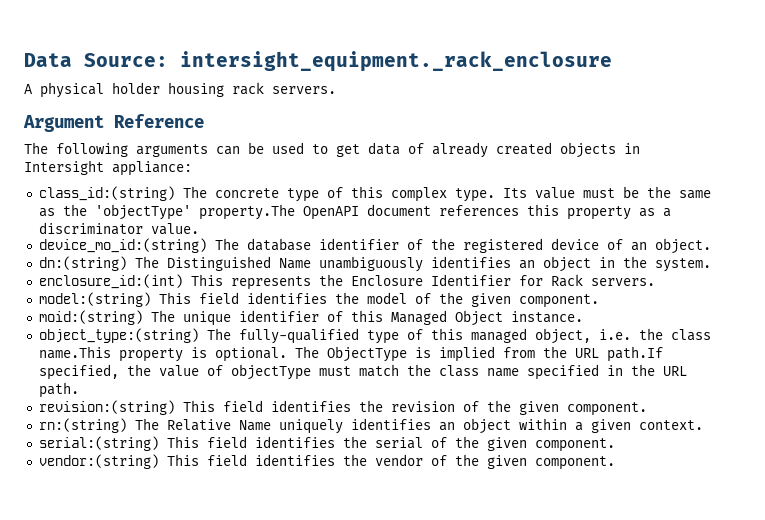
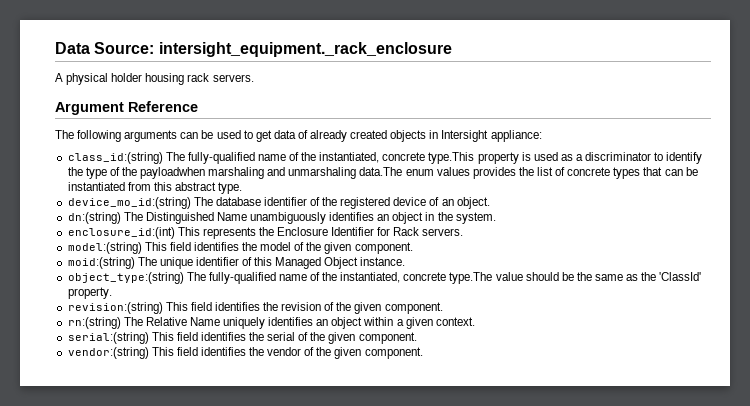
[214,186,711,202] [38,204,671,220] [38,222,199,235] concrete type of this complex type. Its value must be the same as the 'objectType' property.The OpenAPI document references this property as a discriminator value. -> [187,152,703,164] [67,167,698,179] [67,182,243,194] fully-qualified name of the instantiated, concrete type.This property is used as a discriminator to identify the type of the payloadwhen marshaling and unmarshaling data.The enum values provides the list of concrete types that can be instantiated from this abstract type.
[366,328,711,344] [38,346,663,362] [38,364,687,380] [38,382,79,398] type of this managed object, i.e. the class name.This property is optional. The ObjectType is implied from the URL path.If specified, the value of objectType must match the class name specified in the URL path. -> [278,272,702,284] [67,287,112,299] name of the instantiated, concrete type.The value should be the same as the 'ClassId' property.

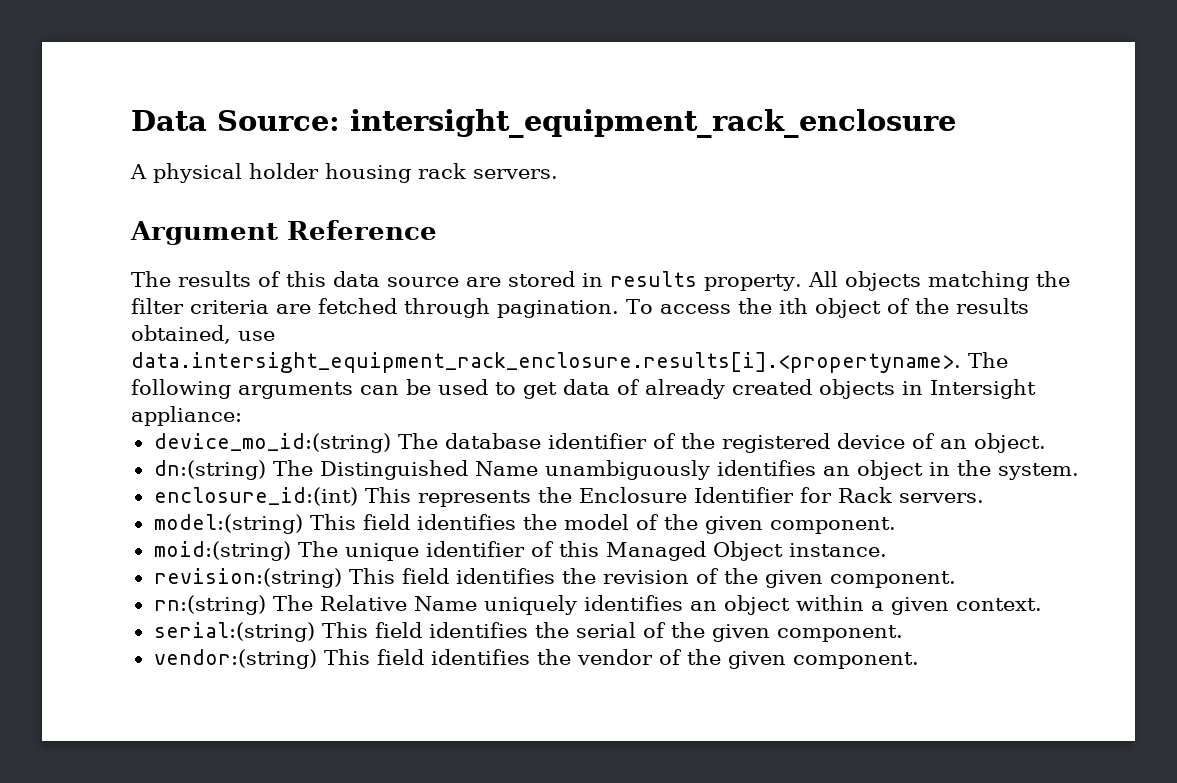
[158,42,452,57] intersight_equipment._rack_enclosure -> [350,109,956,138] intersight_equipment_rack_enclosure
(74, 134) none -> [178,271,1070,291] [131,298,1029,318] [131,325,275,344] [131,352,1008,373] results of this data source are stored in results property. All objects matching the filter criteria are fetched through pagination. To access the ith object of the results obtained, use data.intersight_equipment_rack_enclosure.results[i].<propertyname>. The
[67,152,703,164] [67,167,698,179] [67,182,243,194] // class_id:(string) The fully-qualified name of the instantiated, concrete type.This property is used as a discriminator to identify the type of the payloadwhen marshaling and unmarshaling data.The enum values provides the list of concrete types that can be instantiated from this abstract type. -> (242, 416) none
[67,272,702,284] [67,287,112,299] // object_type:(string) The fully-qualified name of the instantiated, concrete type.The value should be the same as the 'ClassId' property. -> (887, 550) none

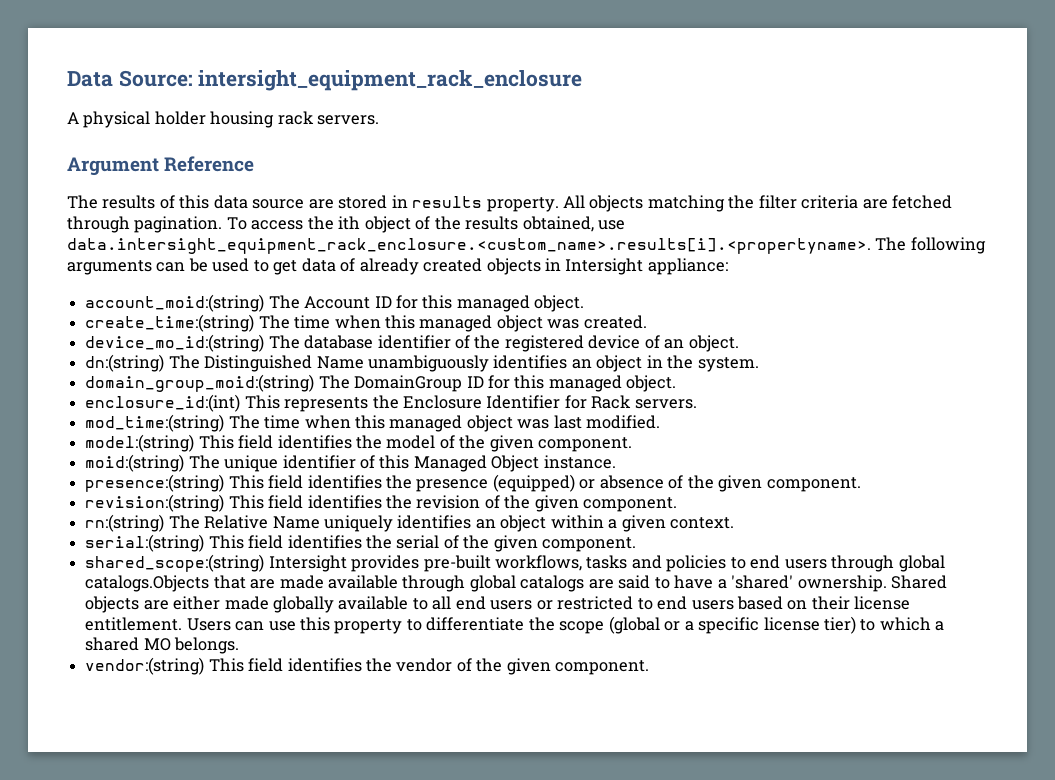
[131,352,961,373] data.intersight_equipment_rack_enclosure.results[i].<propertyname>. -> [67,238,871,254] data.intersight_equipment_rack_enclosure.<custom_name>.results[i].<propertyname>.
(242, 416) none -> [85,294,585,312] [85,314,647,332] // account_moid:(string) The Account ID for this managed object. // create_time:(string) The time when this managed object was created.
(1079, 471) none -> [85,374,677,392] // domain_group_moid:(string) The DomainGroup ID for this managed object.
(984, 498) none -> [85,414,661,432] // mod_time:(string) The time when this managed object was last modified.
(887, 550) none -> [85,474,861,492] // presence:(string) This field identifies the presence (equipped) or absence of the given component.
(903, 633) none -> [85,554,945,572] [85,575,947,592] [85,596,911,613] [85,616,945,634] [85,637,240,654] // shared_scope:(string) Intersight provides pre-built workflows, tasks and policies to end users through global catalogs.Objects that are made available through global catalogs are said to have a 'shared' ownership. Shared objects are either made globally available to all end users or restricted to end users based on their license entitlement. Users can use this property to differentiate the scope (global or a specific license tier) to which a shared MO belongs.

